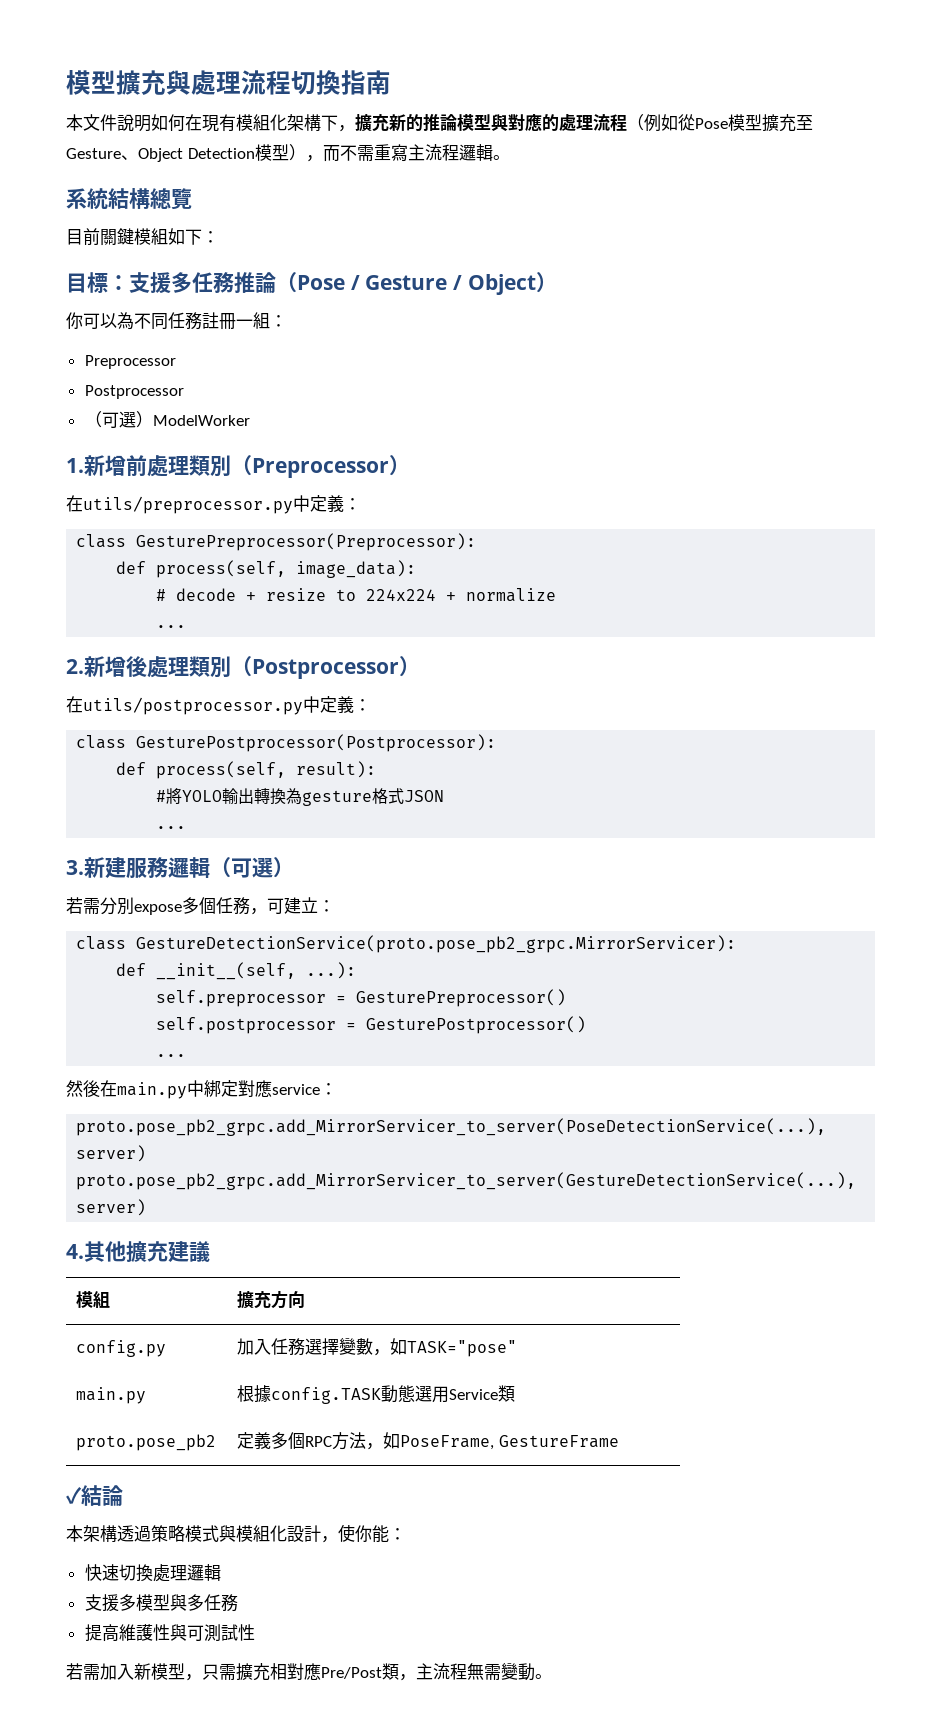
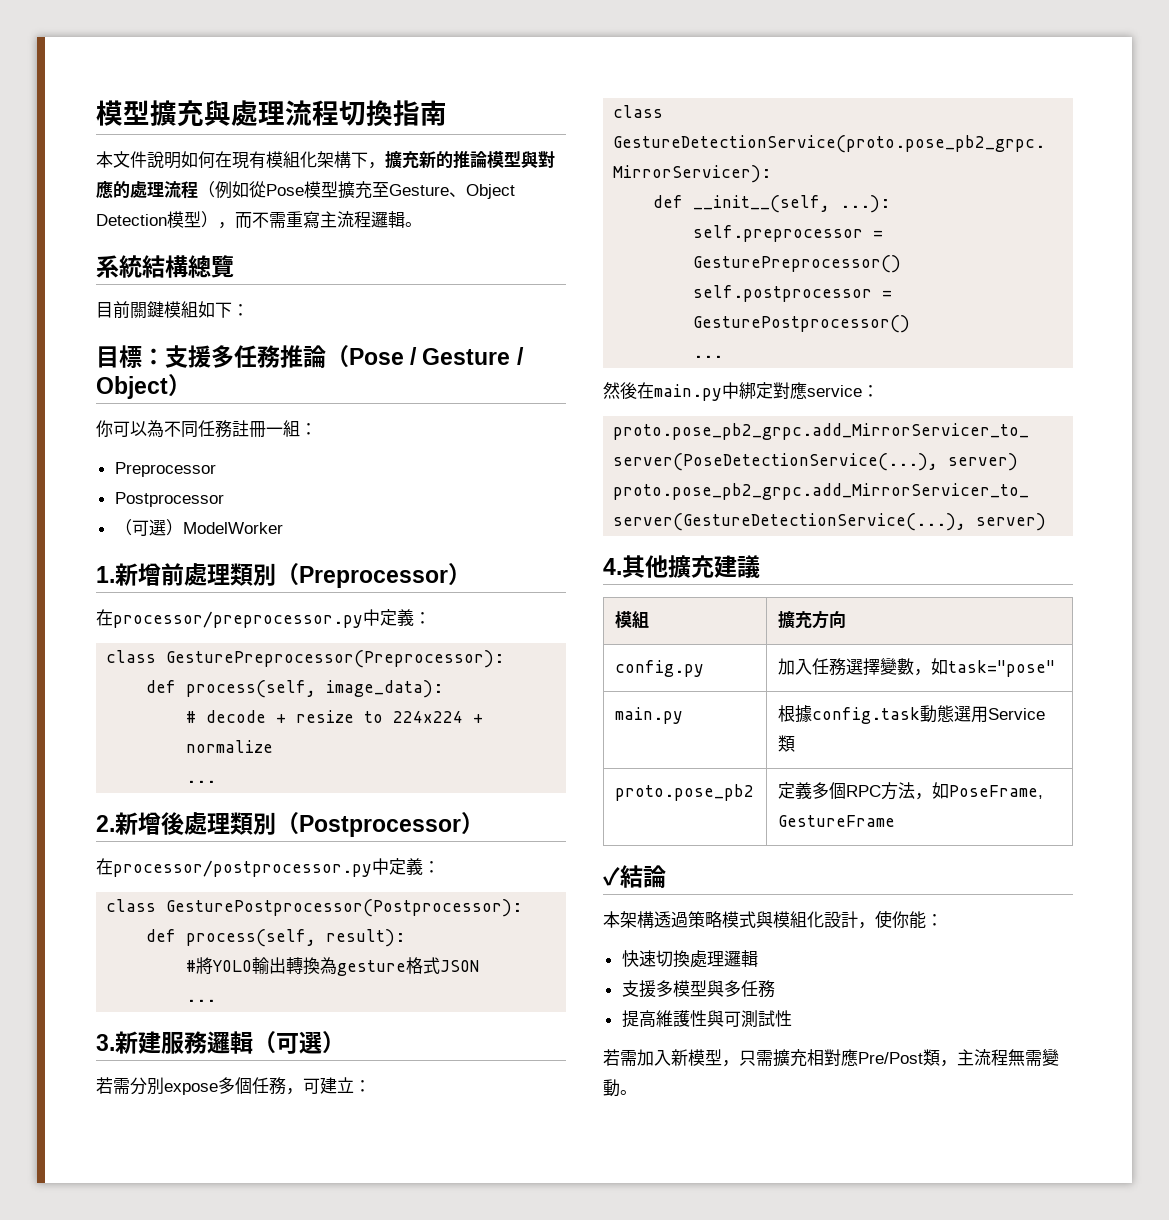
[83,496,293,514] utils/preprocessor.py -> [113,611,363,628] processor/preprocessor.py
[83,697,303,715] utils/postprocessor.py -> [113,860,372,877] processor/postprocessor.py
[407,1340,518,1357] TASK="pose" -> [947,660,1055,677] task="pose"
[271,1387,382,1404] config.TASK -> [811,707,920,724] config.task

